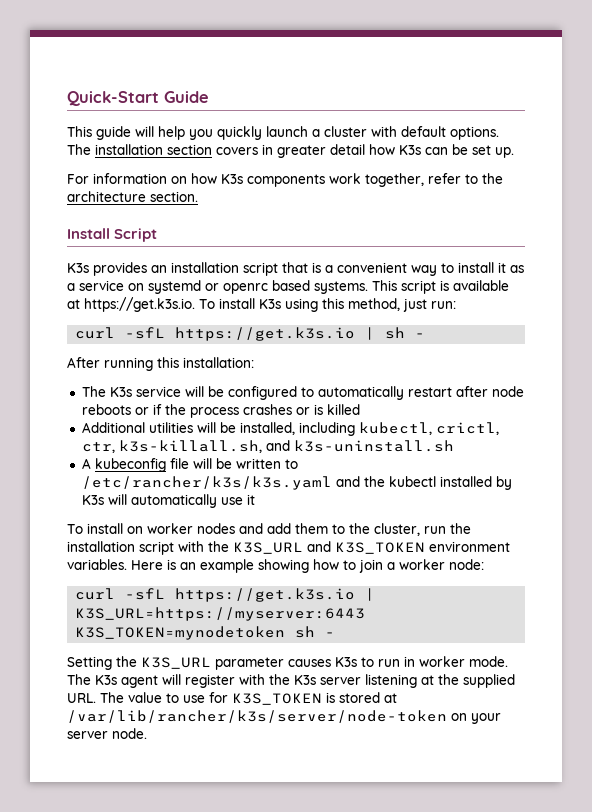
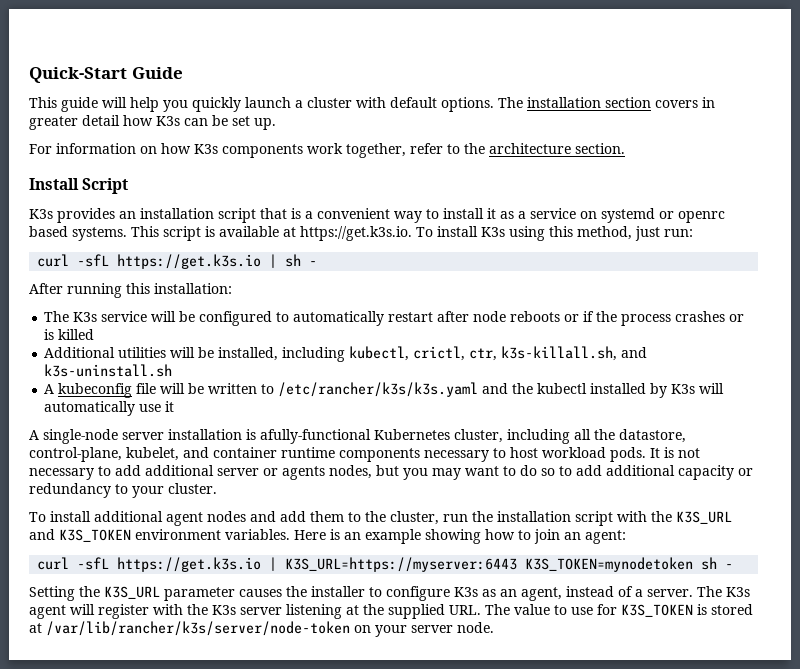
[67,523,193,534] // To install on worker -> [29,429,686,444] [29,447,700,462] [29,465,753,480] [29,483,217,498] [29,511,203,526] // A single-node server installation is afully-functional Kubernetes cluster, including all the datastore, control-plane, kubelet, and container runtime components necessary to host workload pods. It is not necessary to add additional server or agents nodes, but you may want to do so to add additional capacity or redundancy to your cluster. // To install additional agent
[387,559,484,570] a worker node: -> [564,530,626,544] an agent:
[335,656,508,667] K3s to run in worker mode. -> [286,586,693,601] the installer to configure K3s as an agent, instead of a server.

